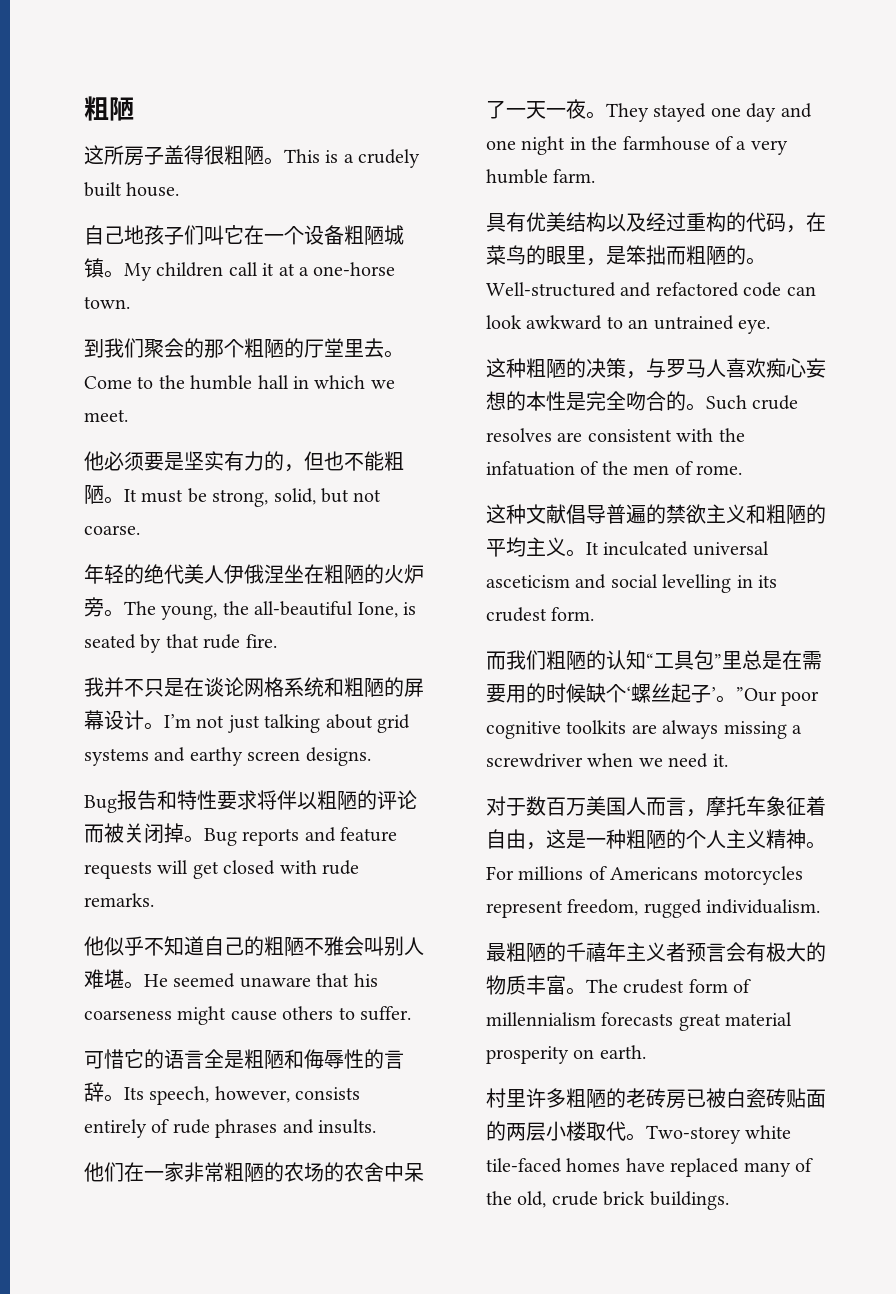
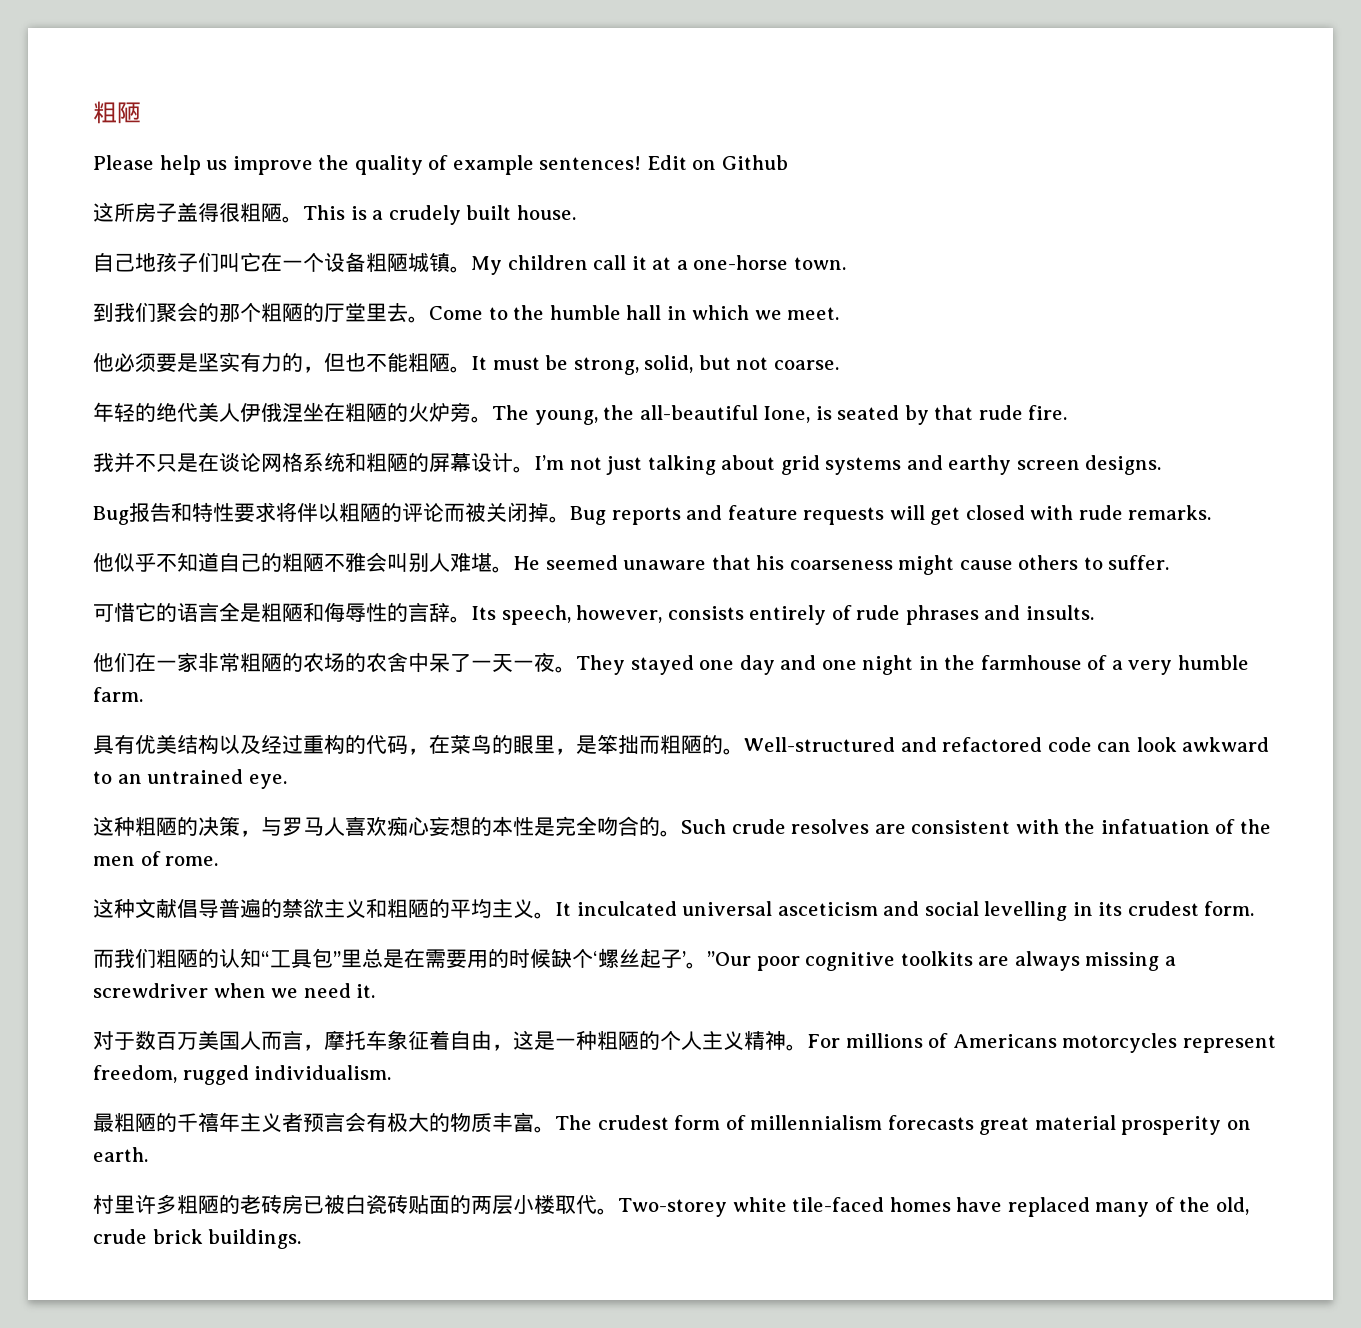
[84,96,134,121] 粗陋 -> [93,101,141,124] [93,155,788,175] 粗陋 // Please help us improve the quality of example sentences! Edit on Github

